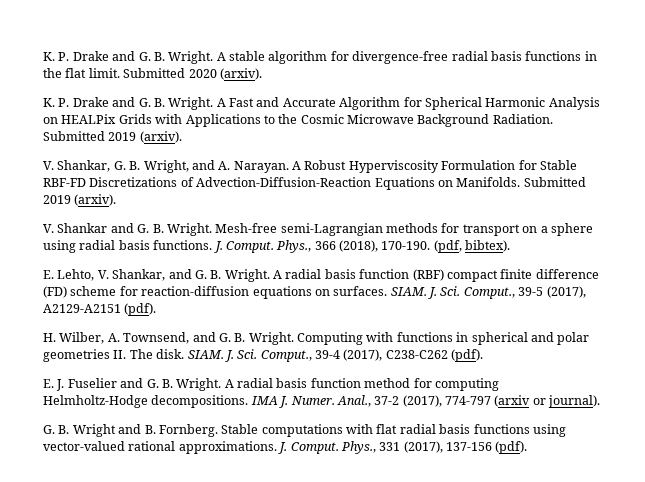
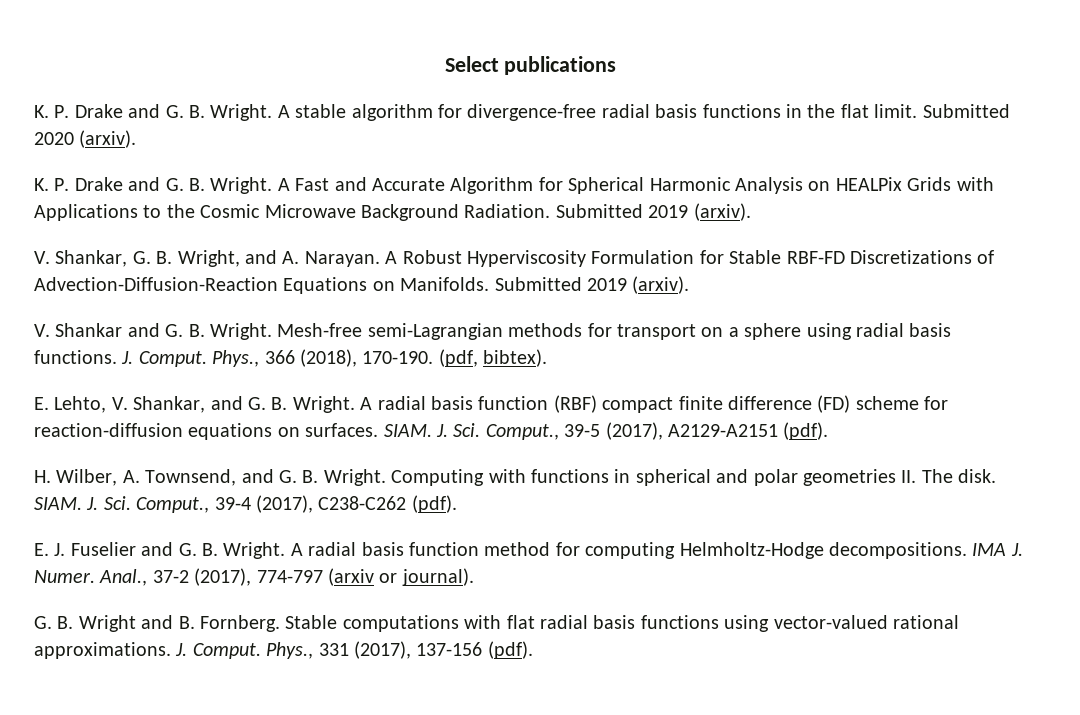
(43, 56) none -> [444,56,617,75] Select publications //

